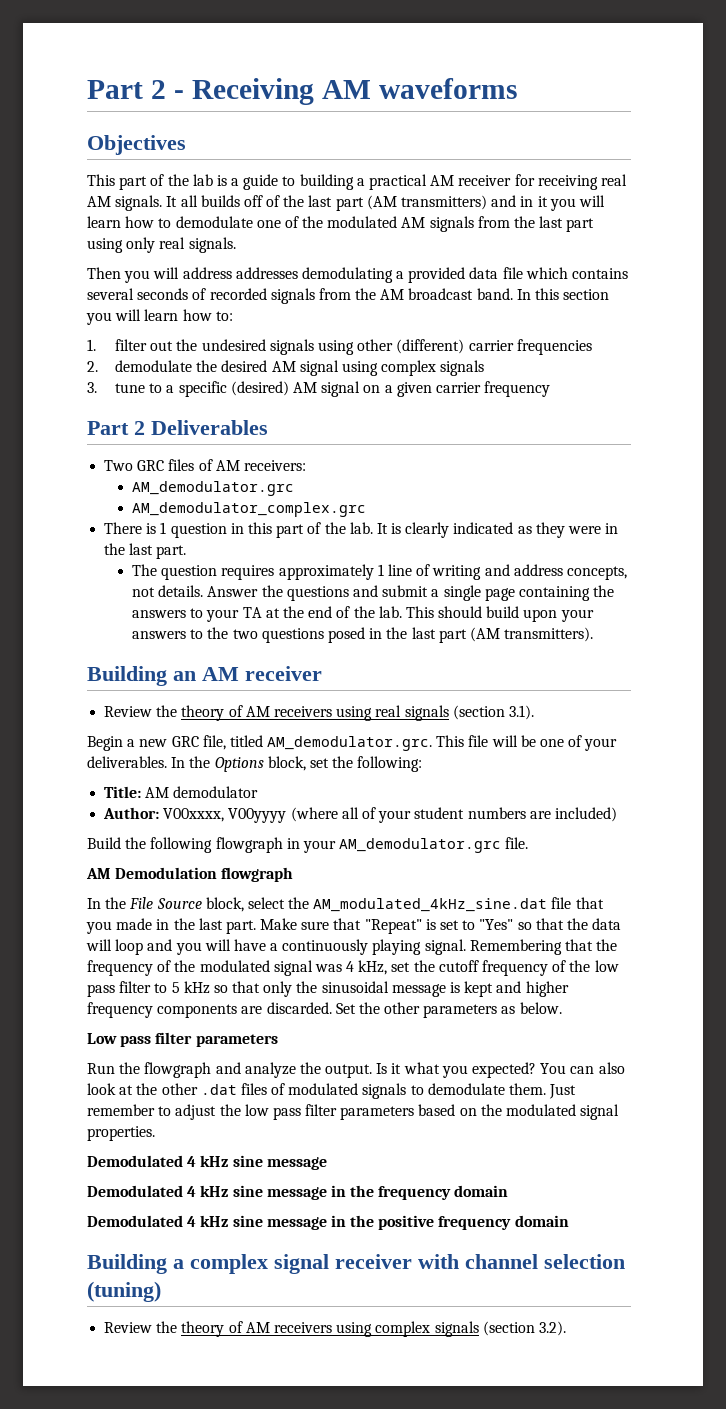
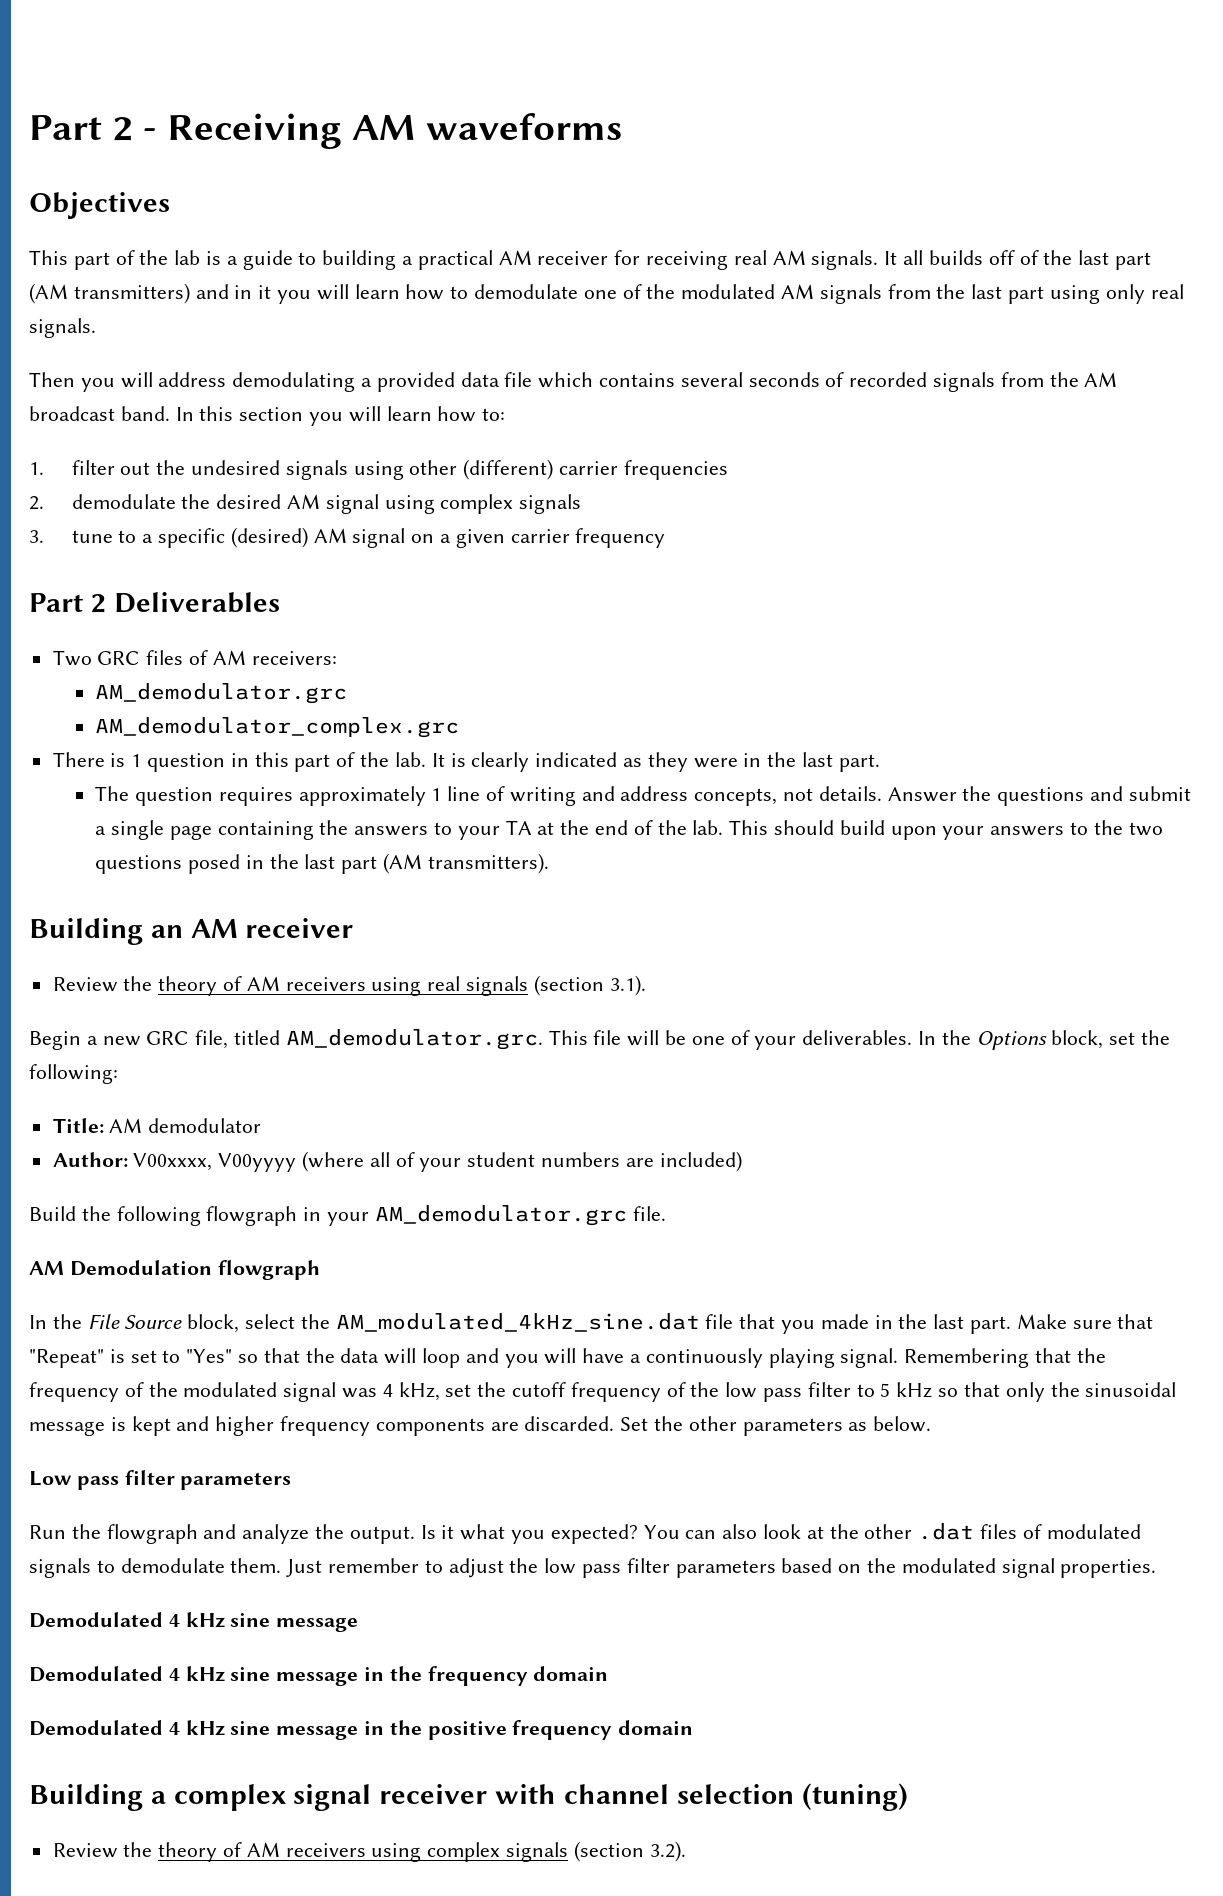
[235,267,298,279] addresses -> (227, 379) none

